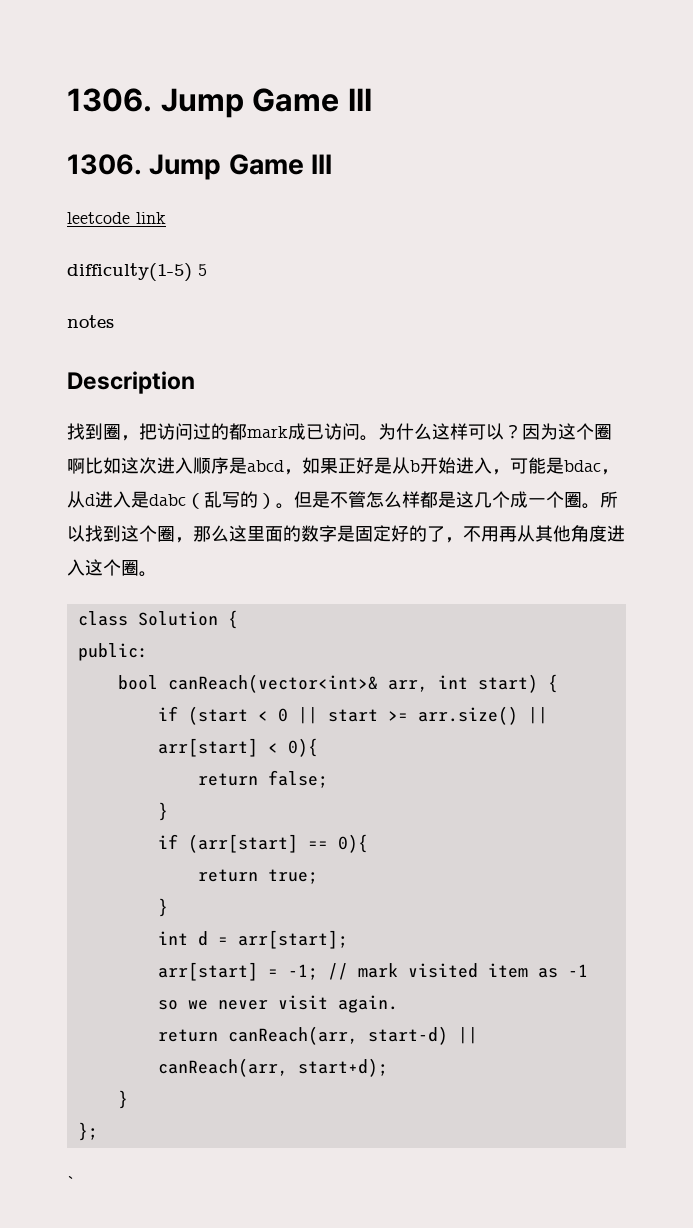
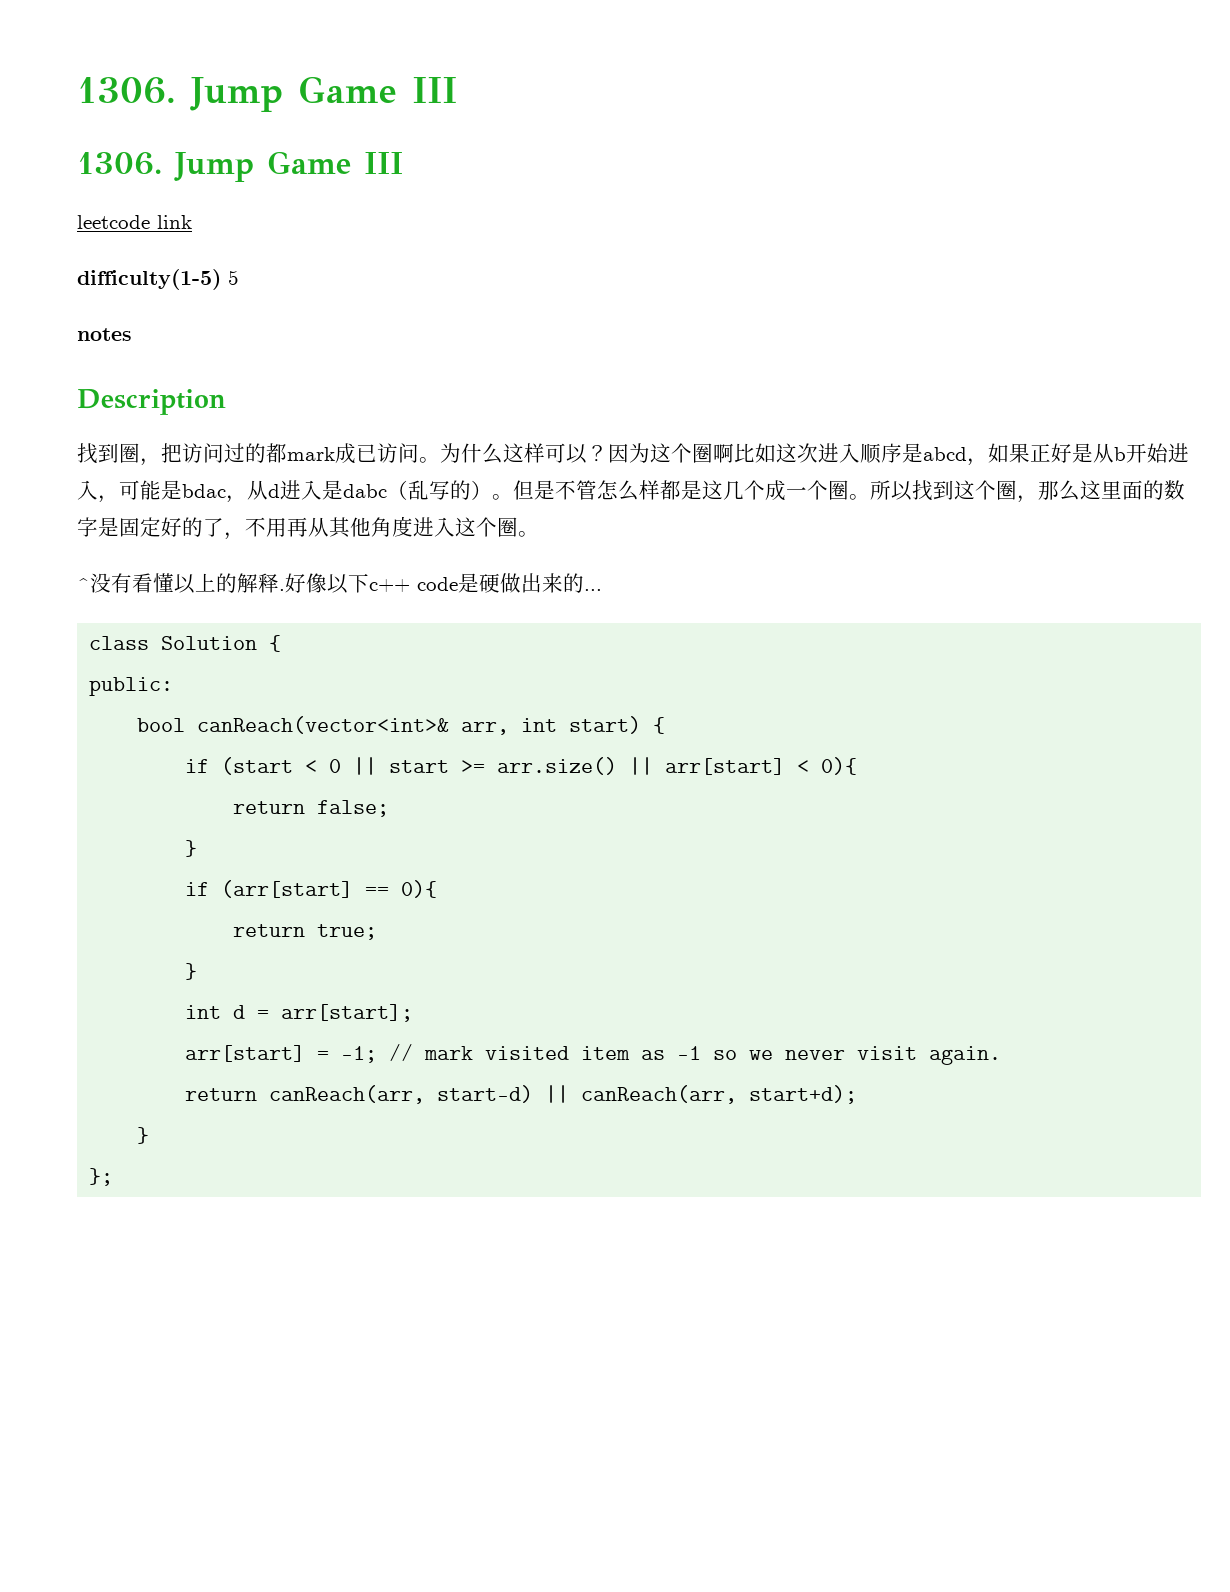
(157, 574) none -> [77,573,602,594] // ^没有看懂以上的解释.好像以下c++ code是硬做出来的...
[67,1176,76,1188] // ` -> (114, 1177) none

